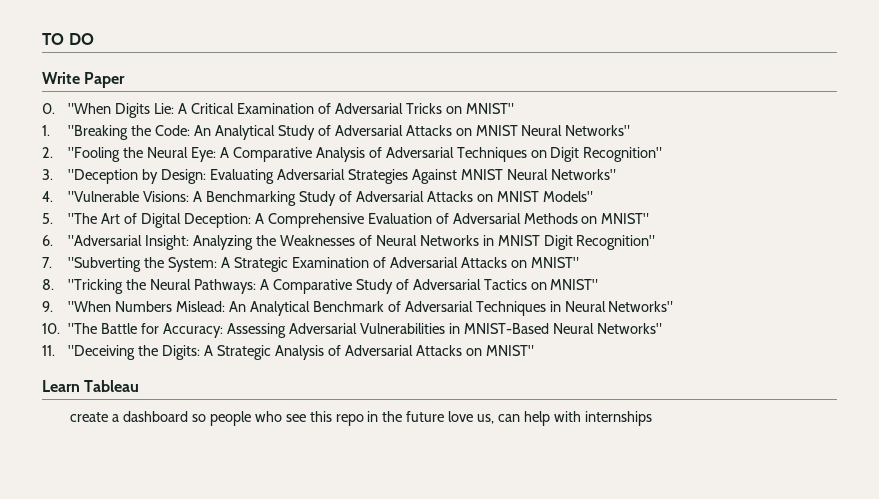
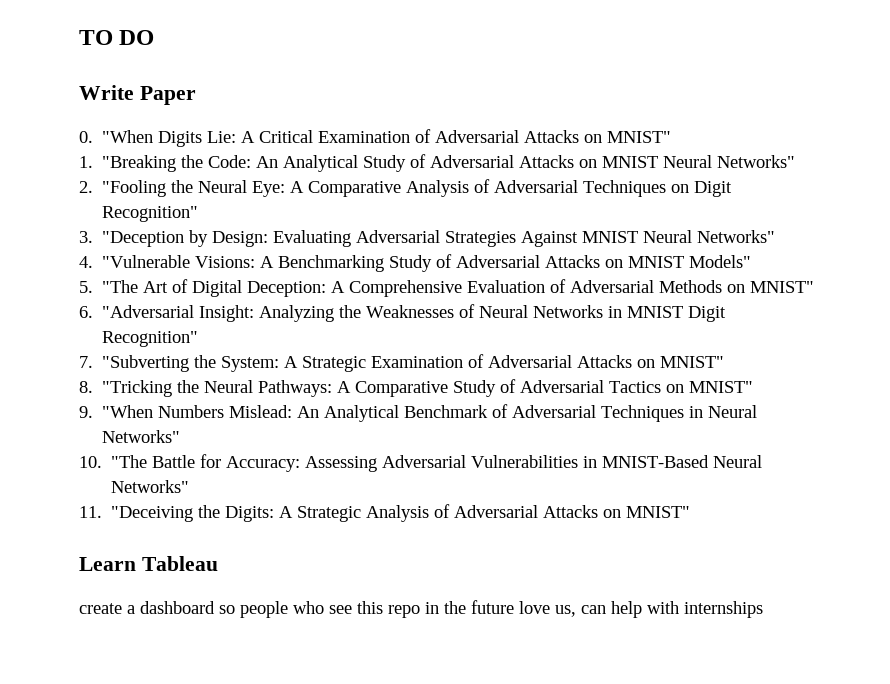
[405,103,442,114] Tricks -> [524,130,580,143] Attacks

